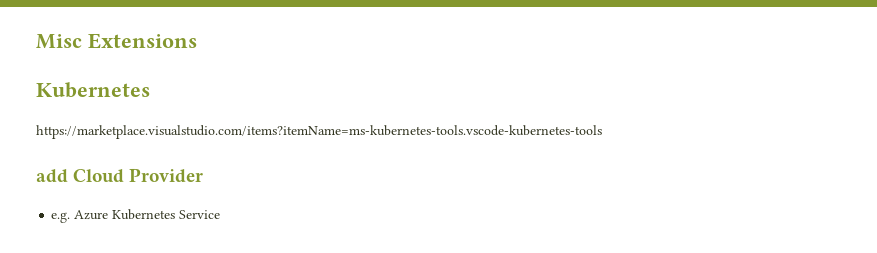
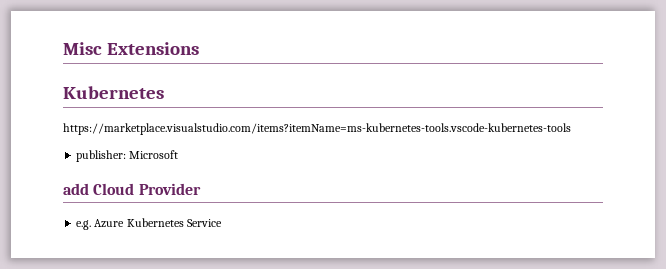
(602, 132) none -> [76,150,179,162] // publisher: Microsoft

